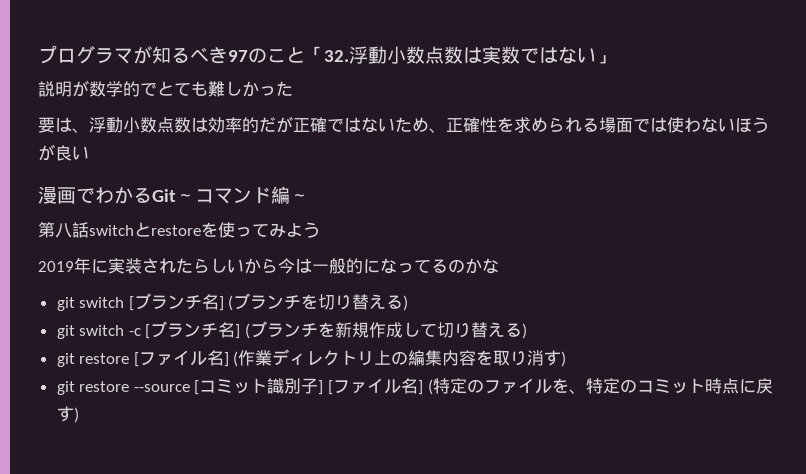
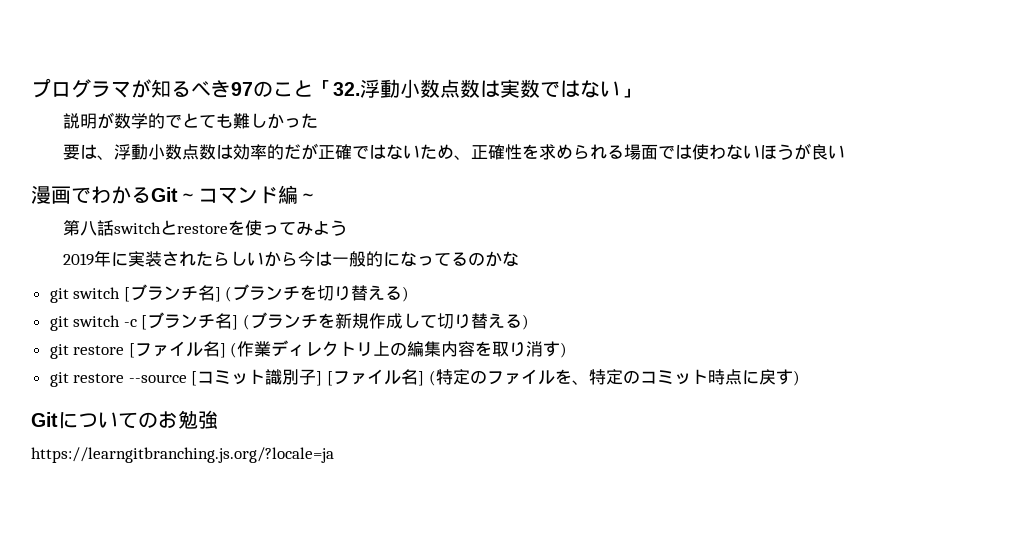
(79, 415) none -> [31,410,218,430] [31,447,334,463] // Gitについてのお勉強 // https://learngitbranching.js.org/?locale=ja

